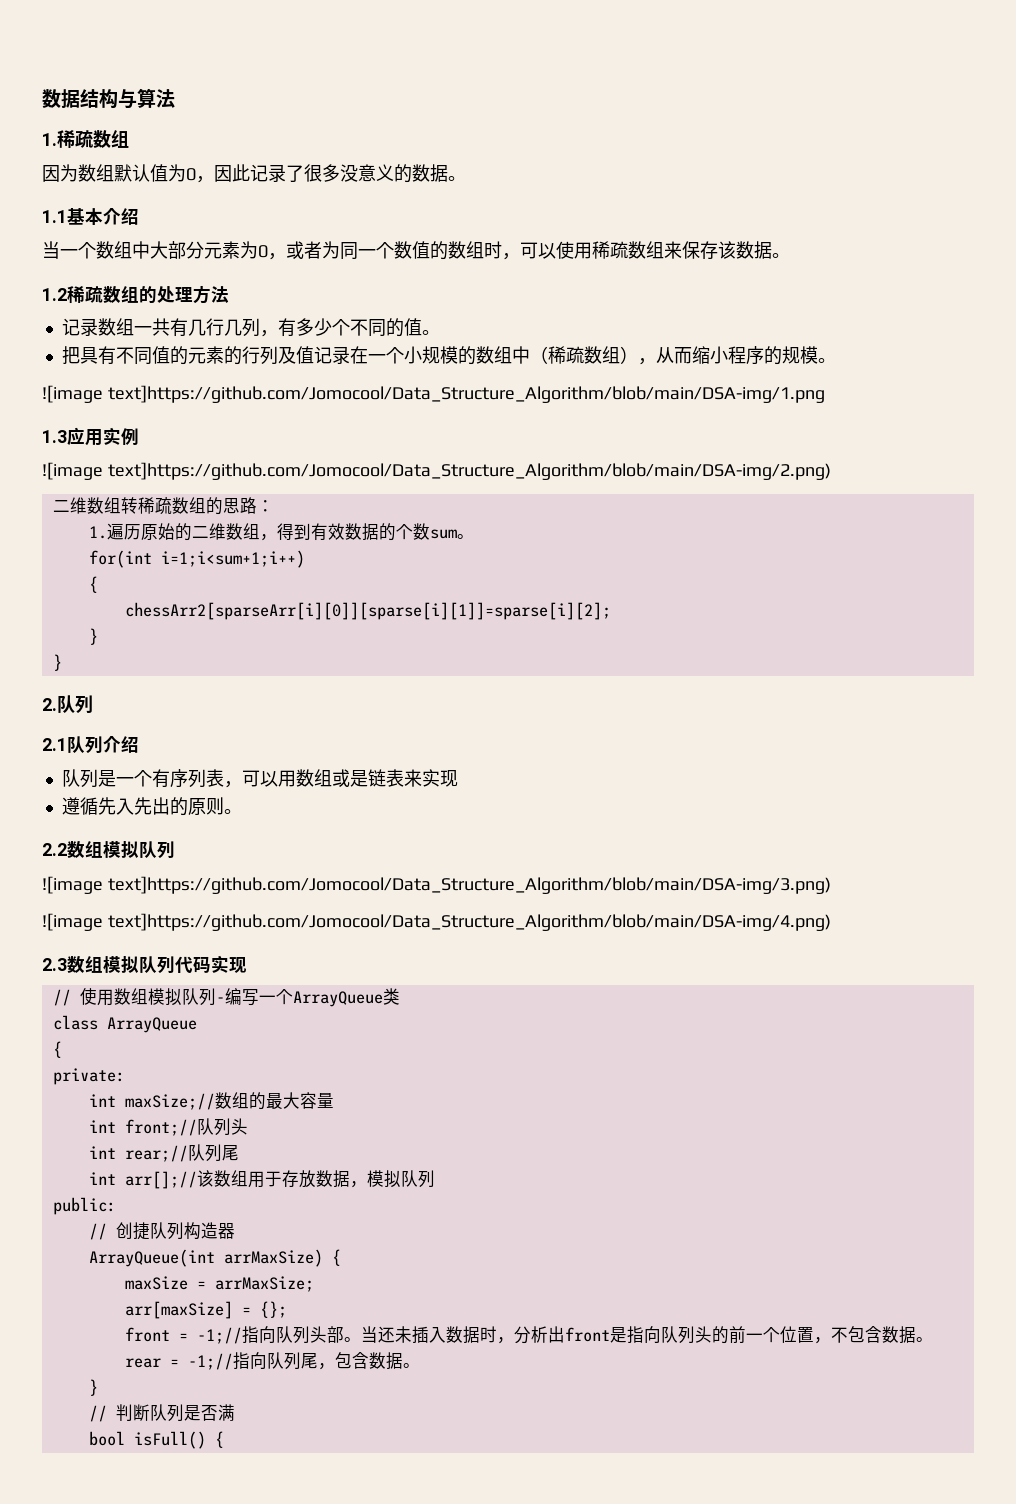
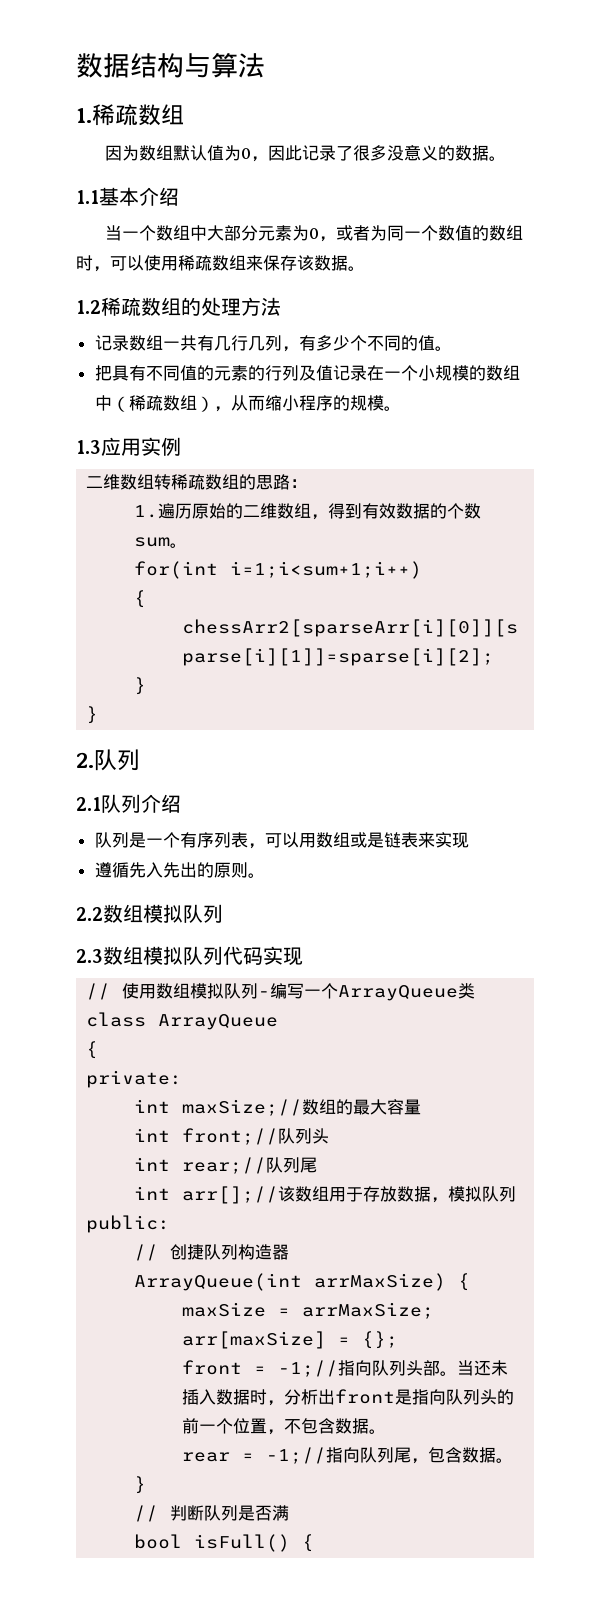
[42,385,825,403] // ![image text]https://github.com/Jomocool/Data_Structure_Algorithm/blob/main/DSA-img/1.png -> (401, 408) none
[42,462,831,480] // ![image text]https://github.com/Jomocool/Data_Structure_Algorithm/blob/main/DSA-img/2.png) -> (181, 446) none
[42,876,831,894] [42,913,831,931] // ![image text]https://github.com/Jomocool/Data_Structure_Algorithm/blob/main/DSA-img/3.png) // ![image text]https://github.com/Jomocool/Data_Structure_Algorithm/blob/main/DSA-img/4.png) -> (223, 913) none

